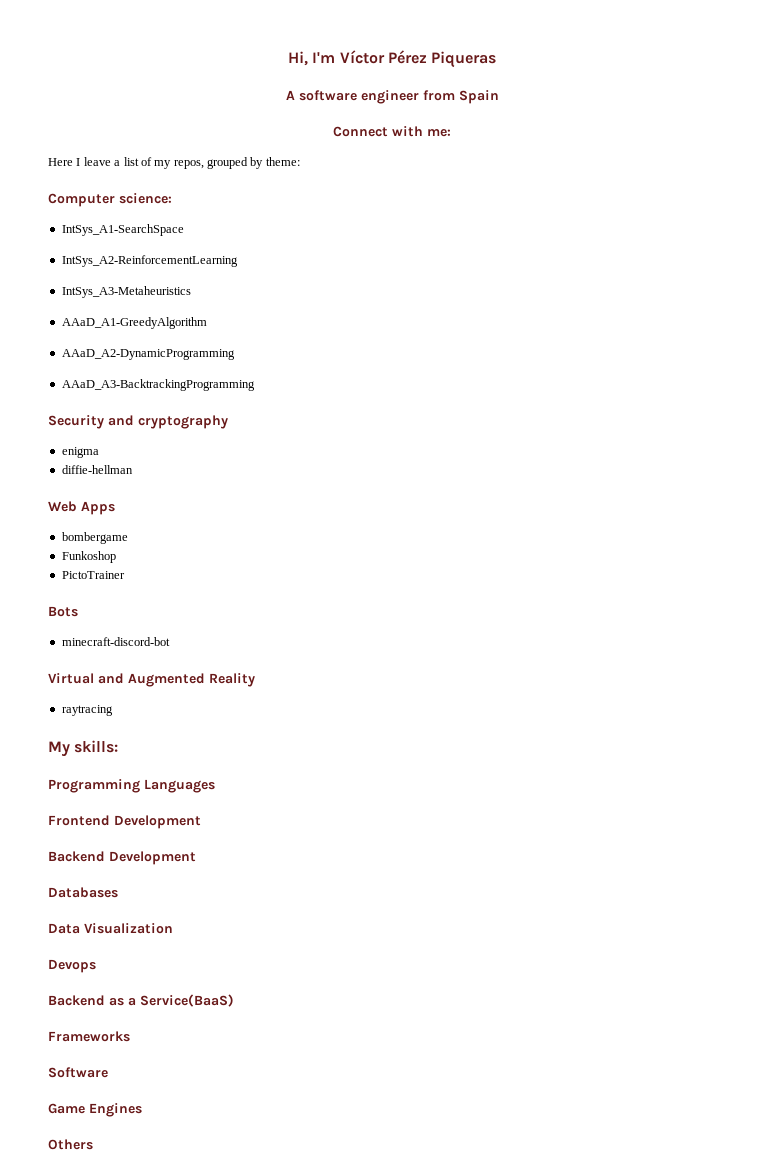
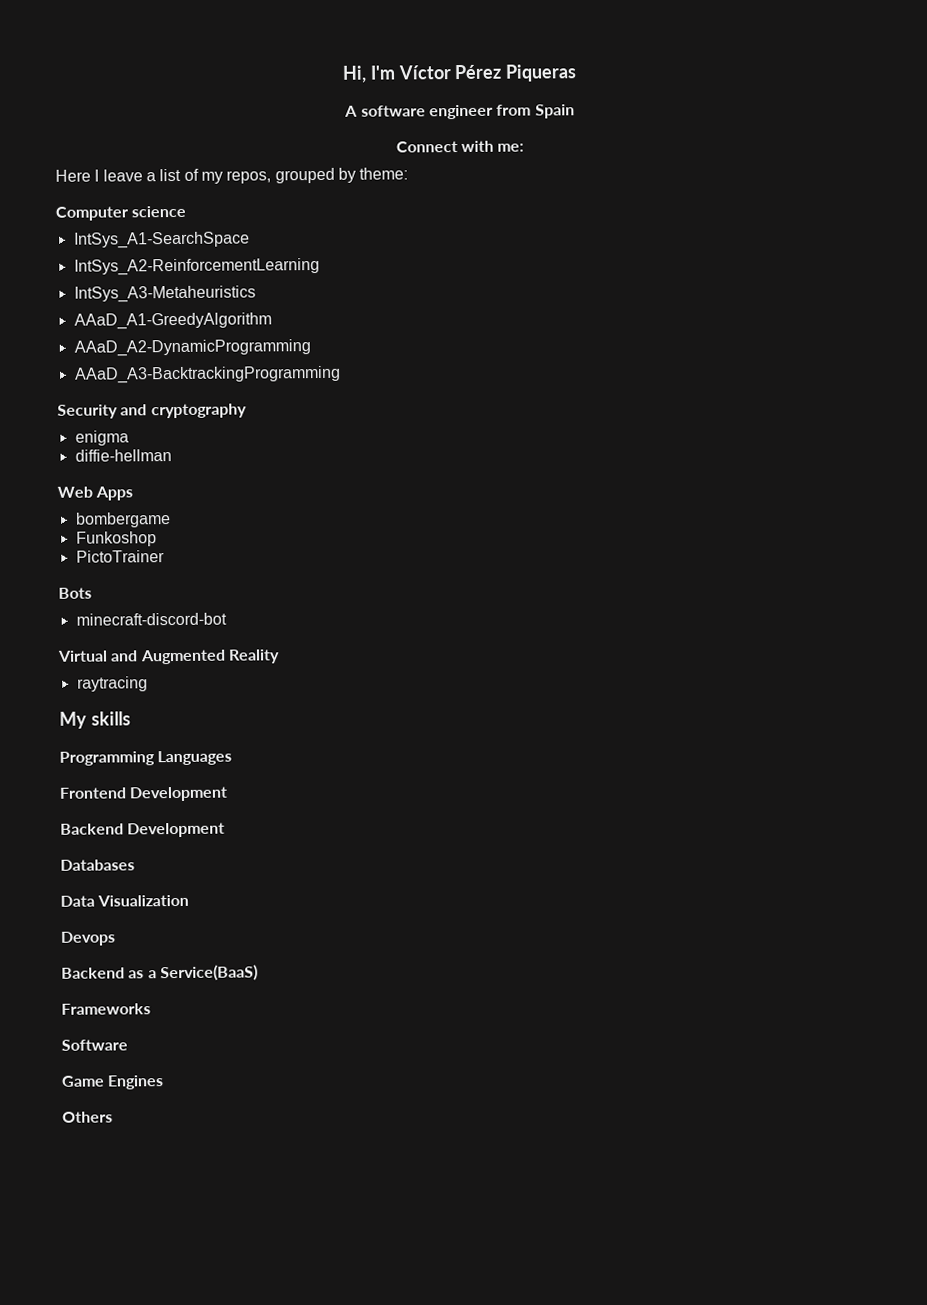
[119,193,172,204] science: -> [131,205,187,218] science
[74,740,119,753] skills: -> [90,711,131,726] skills

